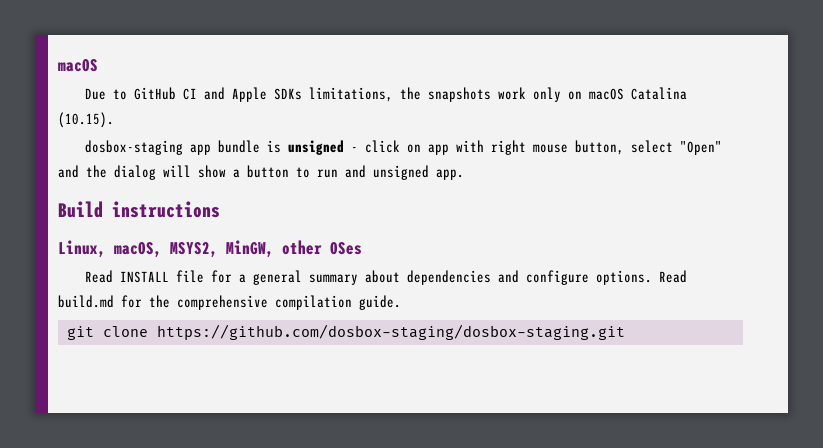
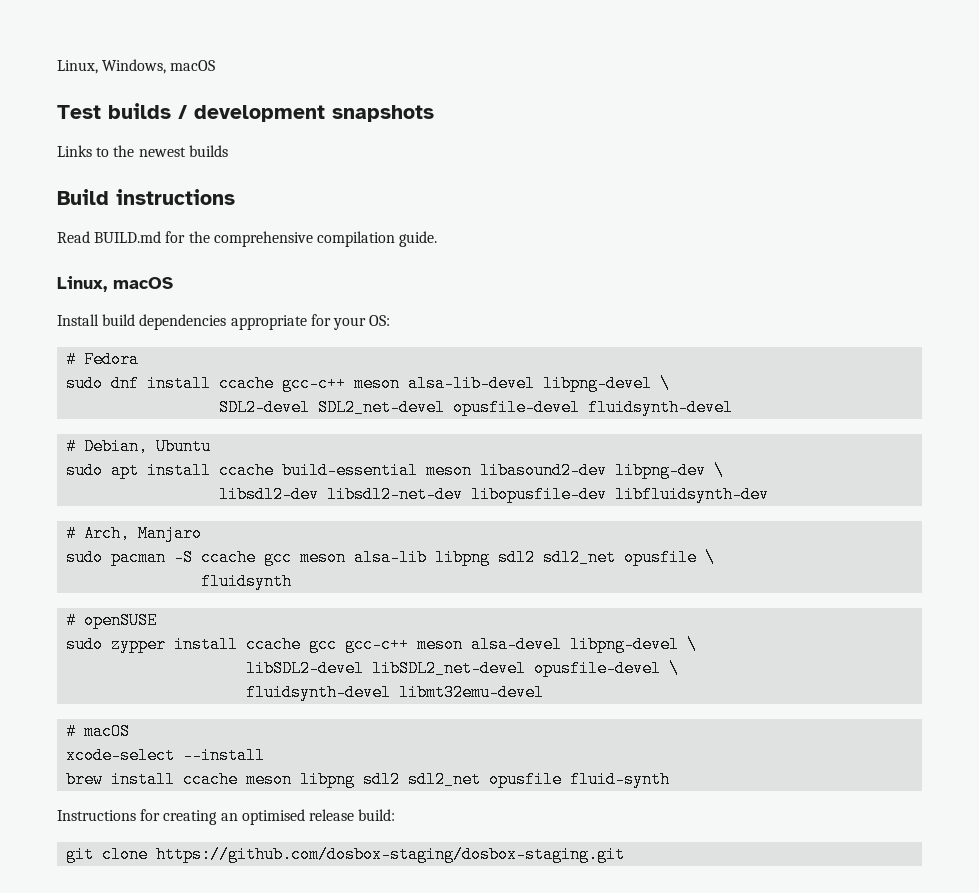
[58,59,98,72] [85,87,688,102] [58,112,114,128] [85,140,723,155] [58,165,464,180] [58,201,220,218] [58,240,362,258] [85,270,688,285] [58,295,114,308] macOS // Due to GitHub CI and Apple SDKs limitations, the snapshots work only on macOS Catalina (10.15). // dosbox-staging app bundle is unsigned - click on app with right mouse button, select "Open" and the dialog will show a button to run and unsigned app. // Build instructions // Linux, macOS, MSYS2, MinGW, other OSes // Read INSTALL file for a general summary about dependencies and configure options. Read build.md -> [57,59,216,74] [57,103,434,122] [57,145,228,157] [57,189,235,205] [57,231,162,243] Linux, Windows, macOS // Test builds / development snapshots // Links to the newest builds // Build instructions // Read BUILD.md
(401, 302) none -> [57,276,173,292] [57,314,391,330] [66,351,140,368] [66,375,671,392] [219,399,734,416] [66,438,212,455] [66,462,725,479] [219,486,770,503] [66,525,203,542] [66,549,716,566] [201,573,293,590] [66,612,158,629] [66,636,698,653] [246,660,680,677] [246,684,545,701] [66,723,131,740] [66,747,266,764] [66,771,671,788] [57,809,396,825] // Linux, macOS // Install build dependencies appropriate for your OS: // # Fedora // sudo dnf install ccache gcc-c++ meson alsa-lib-devel libpng-devel \ // SDL2-devel SDL2_net-devel opusfile-devel fluidsynth-devel // # Debian, Ubuntu // sudo apt install ccache build-essential meson libasound2-dev libpng-dev \ // libsdl2-dev libsdl2-net-dev libopusfile-dev libfluidsynth-dev // # Arch, Manjaro // sudo pacman -S ccache gcc meson alsa-lib libpng sdl2 sdl2_net opusfile \ // fluidsynth // # openSUSE // sudo zypper install ccache gcc gcc-c++ meson alsa-devel libpng-devel \ // libSDL2-devel libSDL2_net-devel opusfile-devel \ // fluidsynth-devel libmt32emu-devel // # macOS // xcode-select --install // brew install ccache meson libpng sdl2 sdl2_net opusfile fluid-synth // Instructions for creating an optimised release build:

